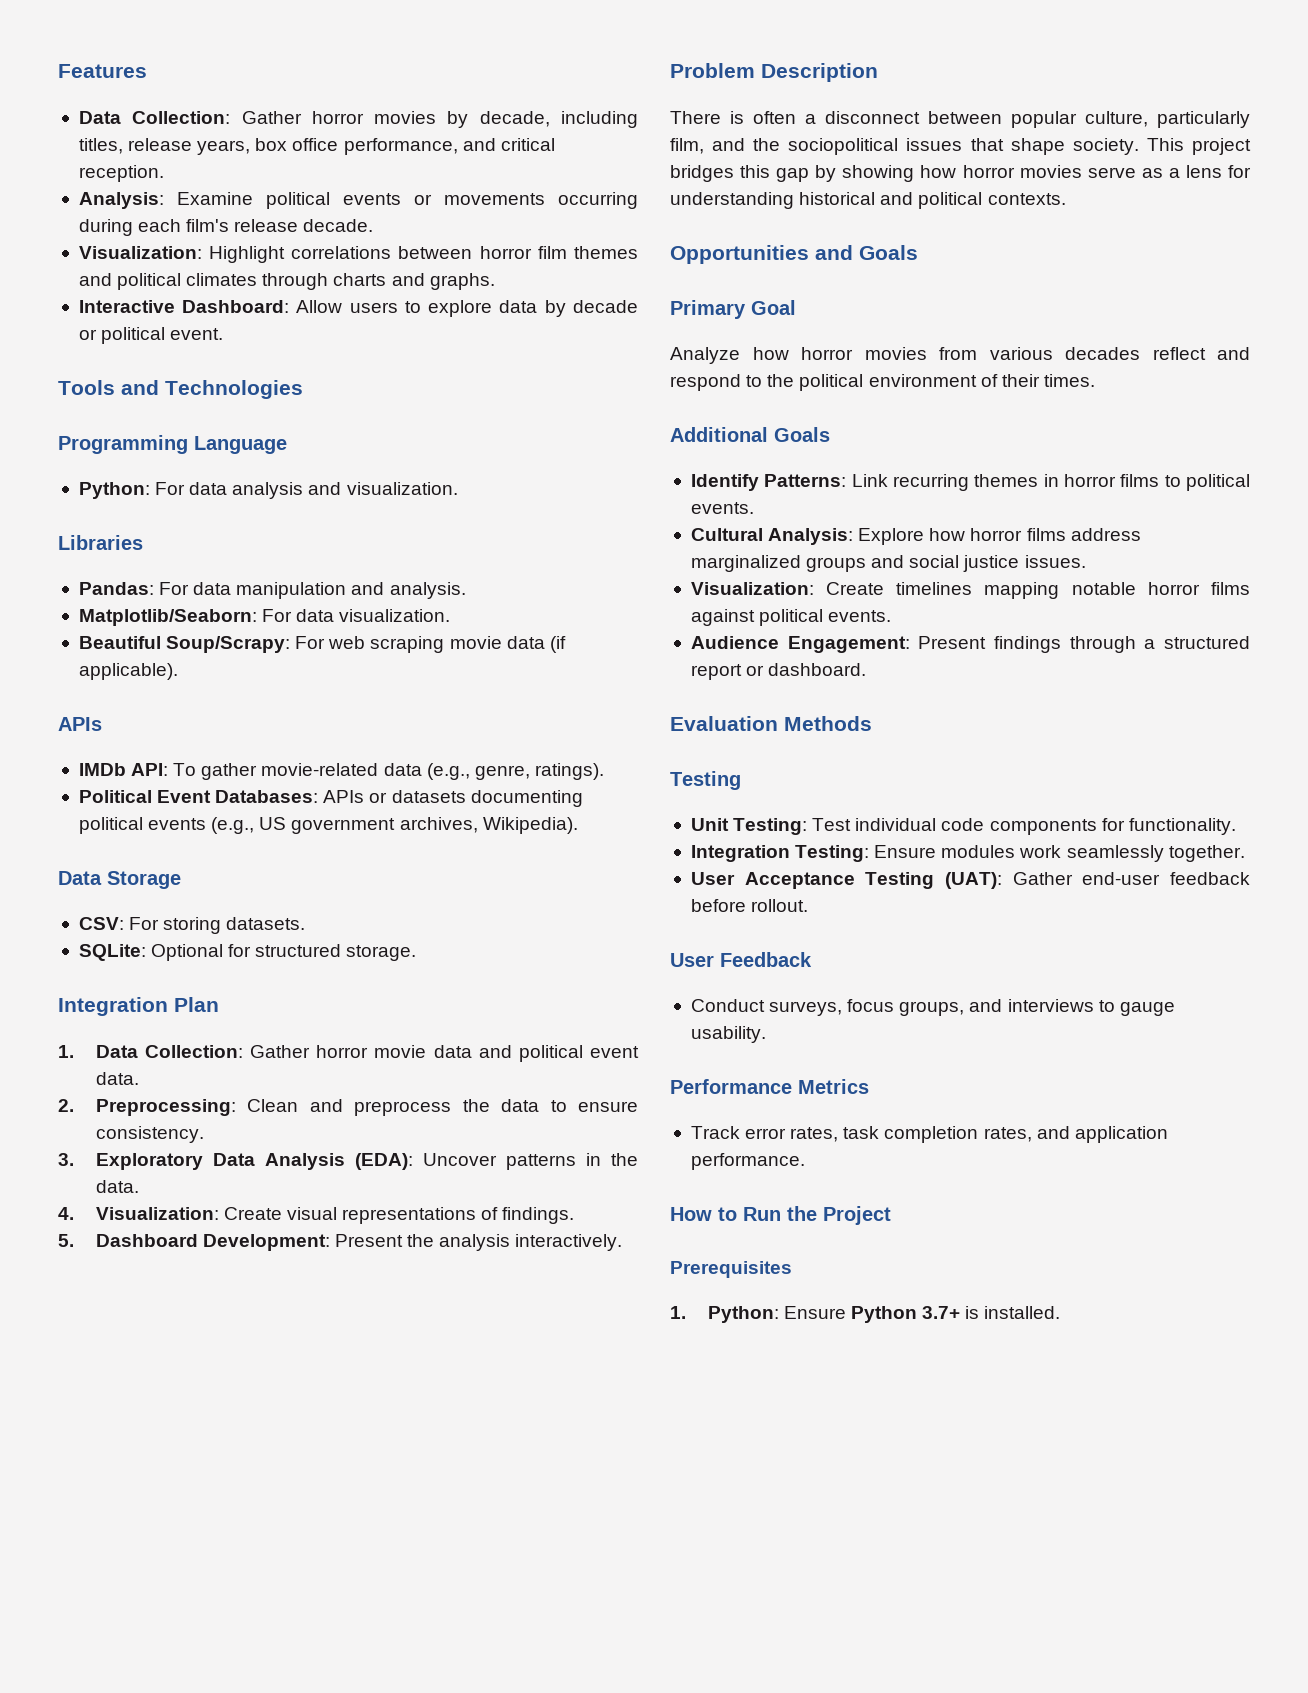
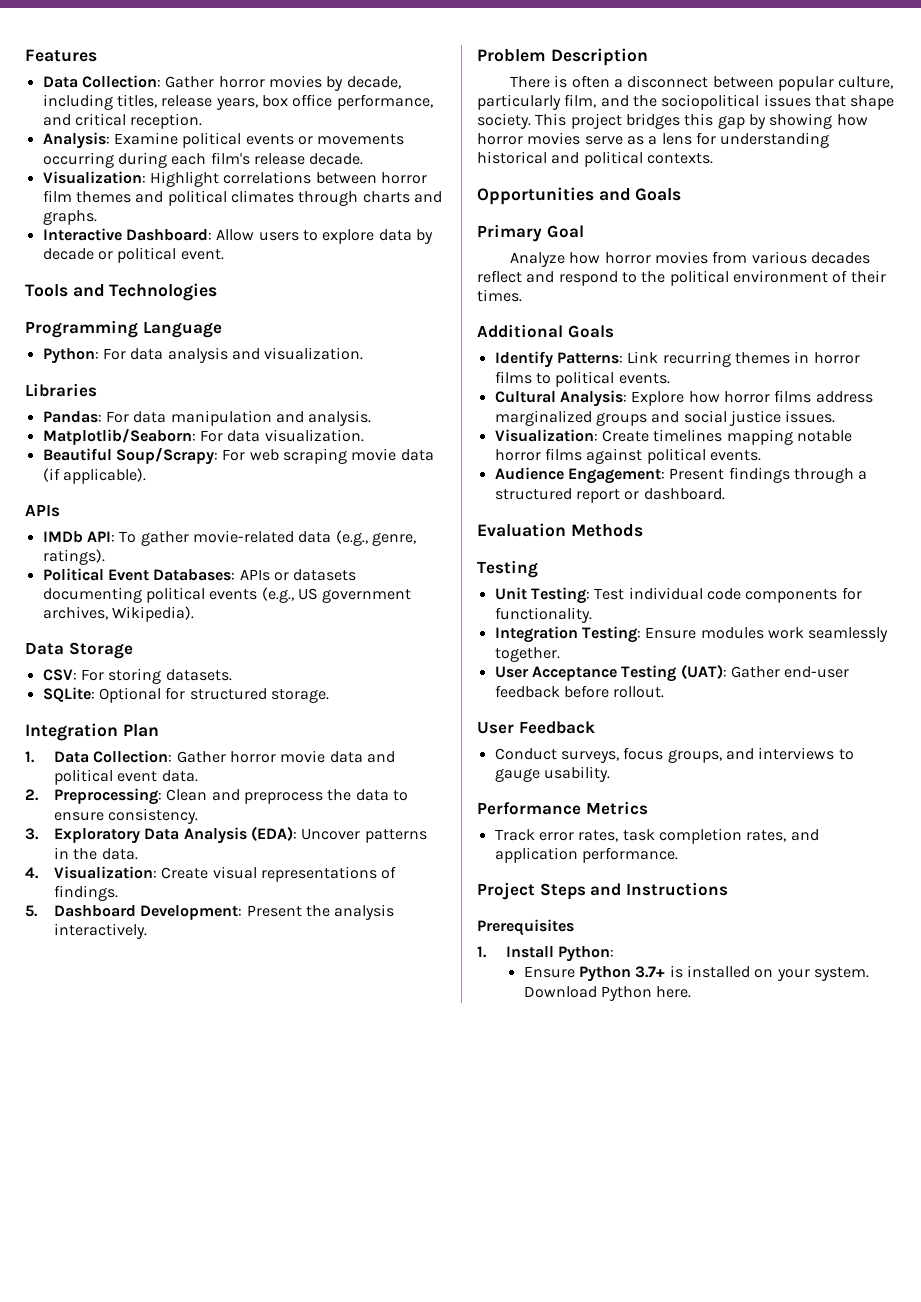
[670,1206,891,1225] How to Run the Project -> [477,882,728,900] Project Steps and Instructions
[707,1306,779,1323] Python: -> [506,946,615,962] Install Python: //
[984,1306,1061,1319] installed. -> [686,965,869,981] [523,986,692,1001] installed on your system. Download Python here.

